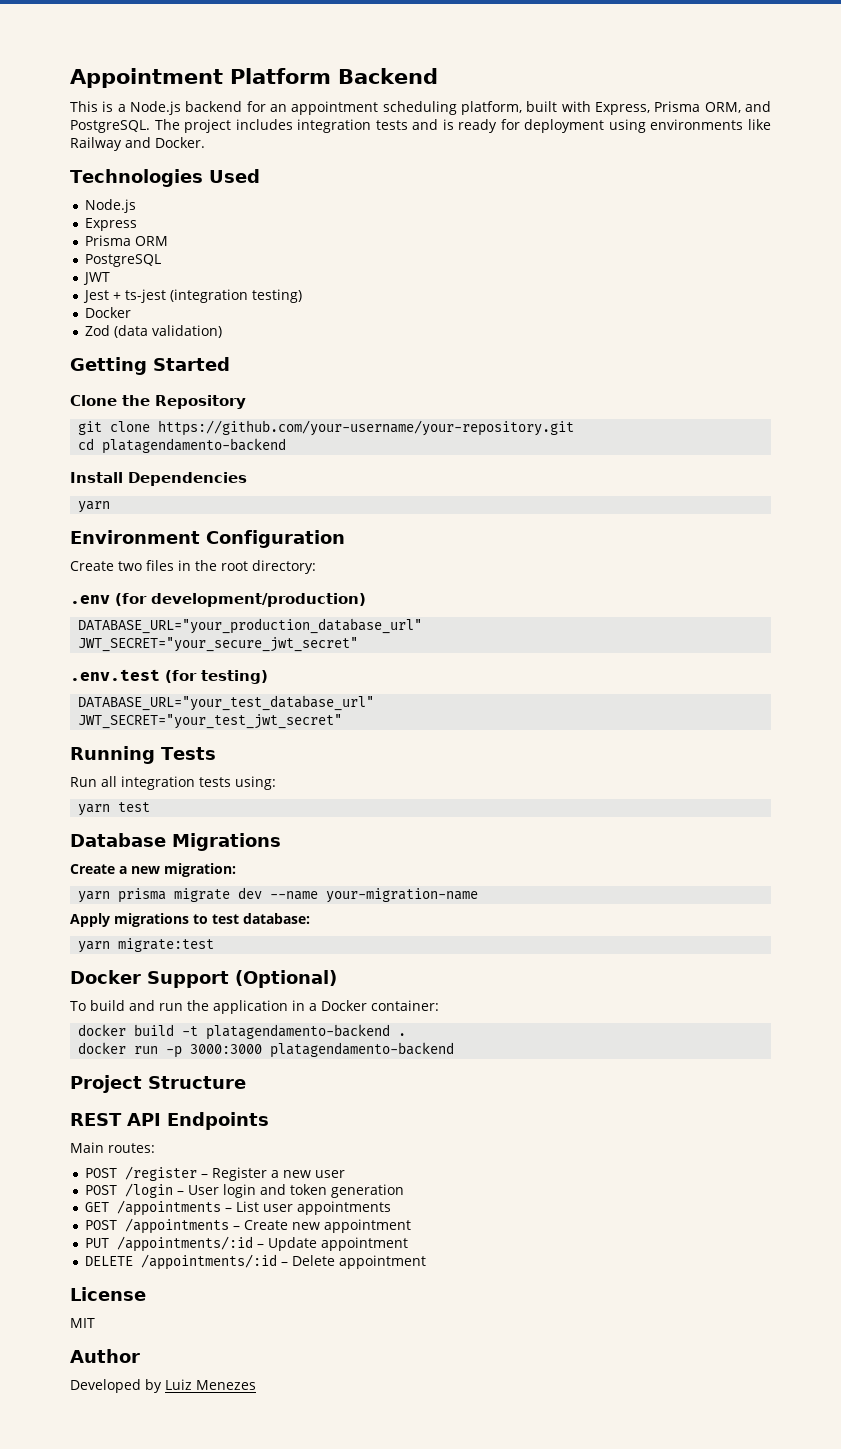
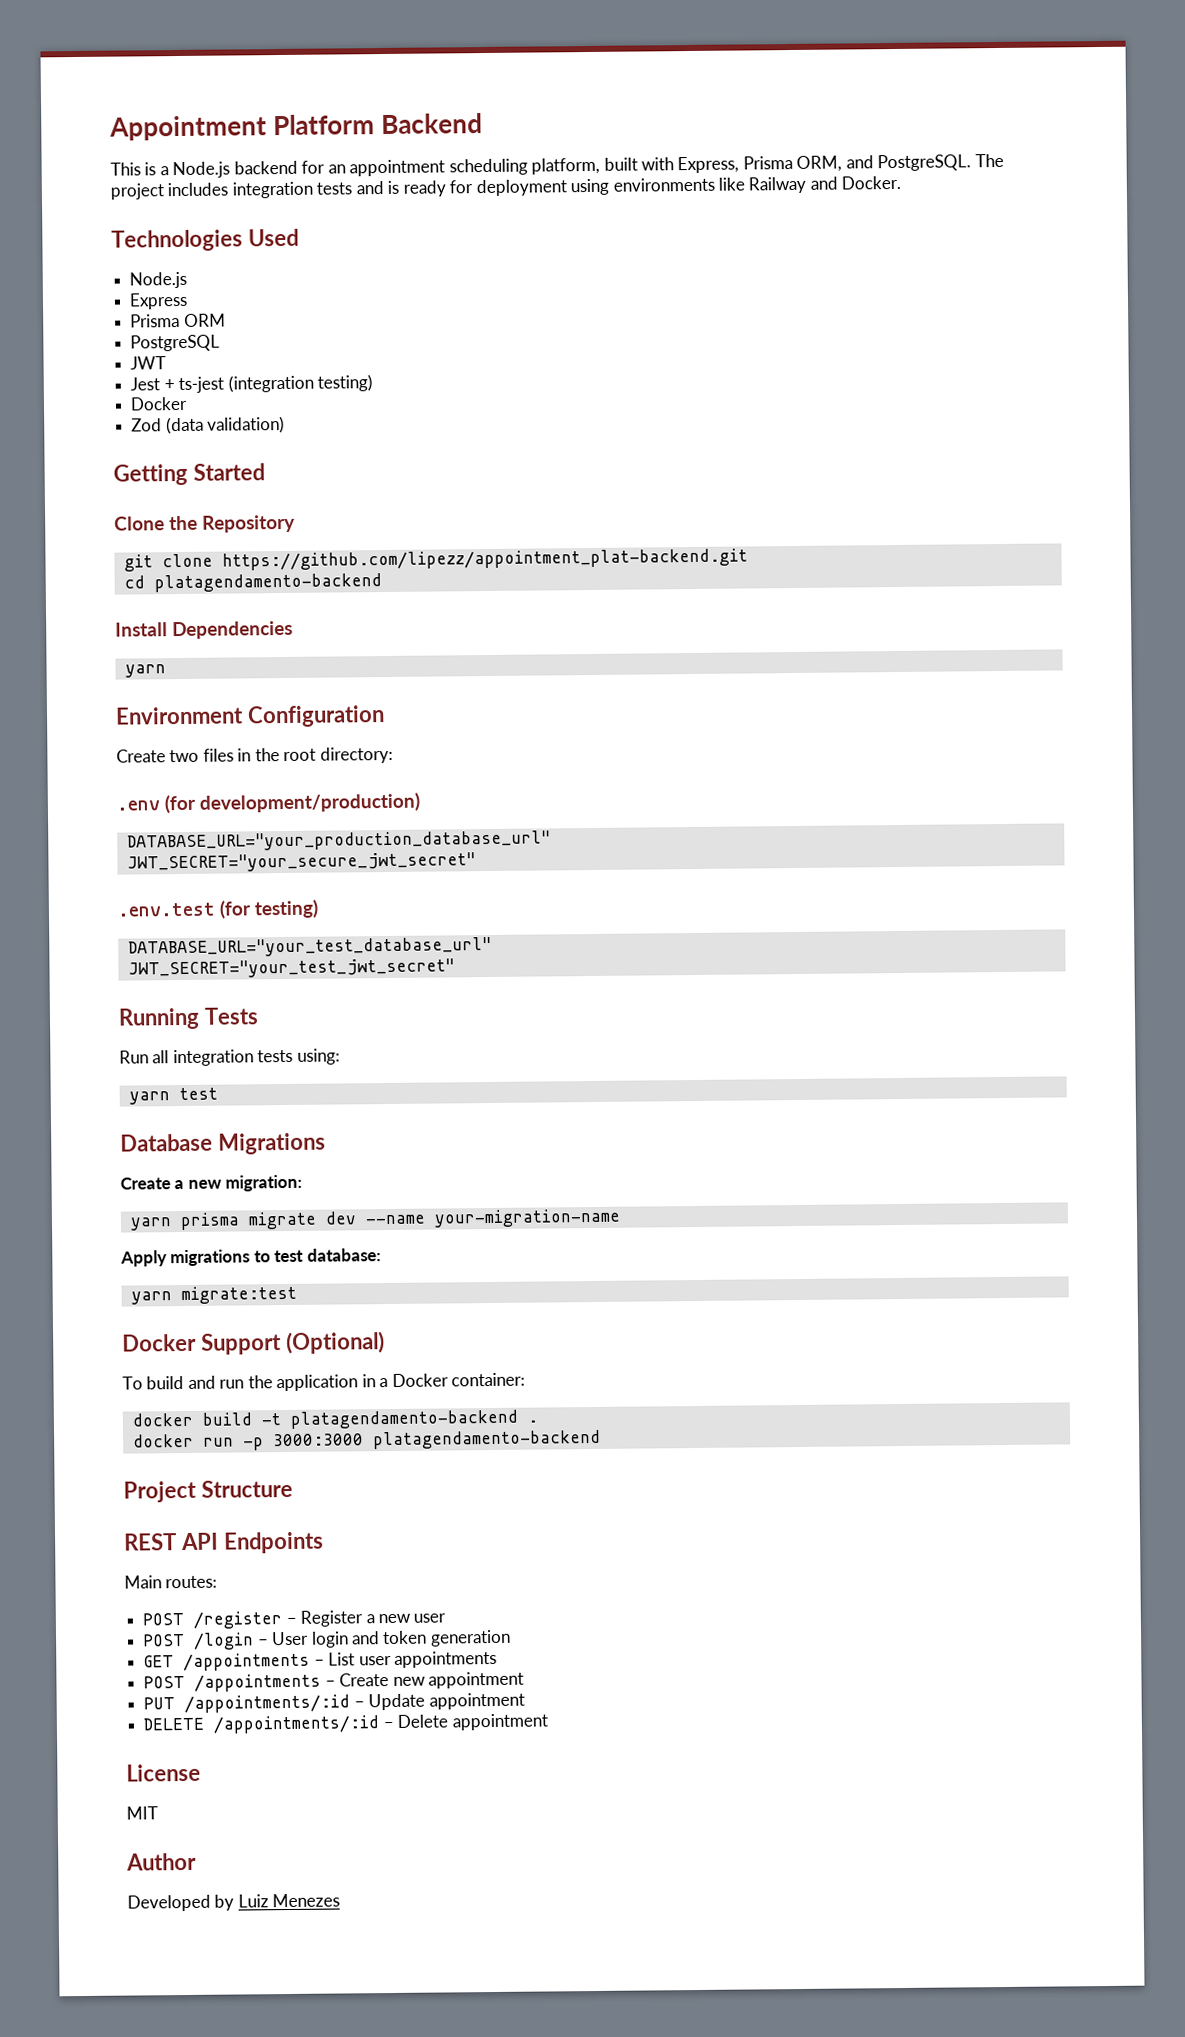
[158,420,575,436] https://github.com/your-username/your-repository.git -> [221,548,748,571] https://github.com/lipezz/appointment_plat-backend.git

